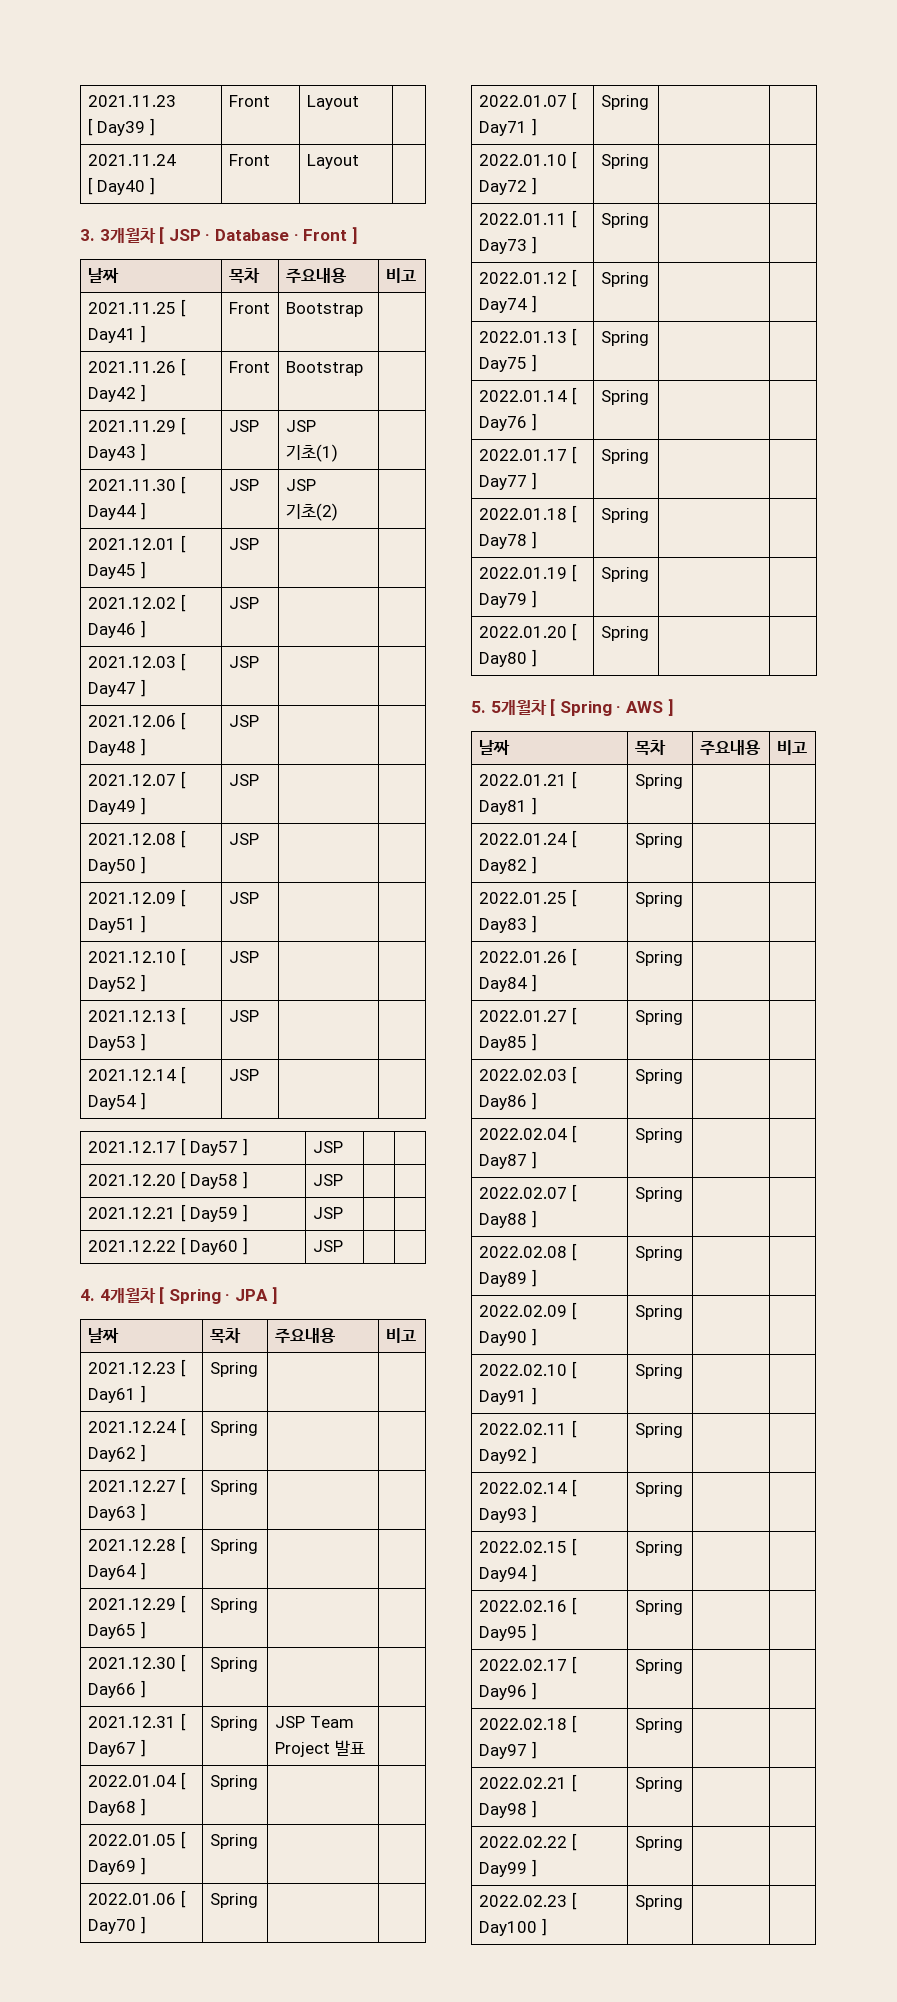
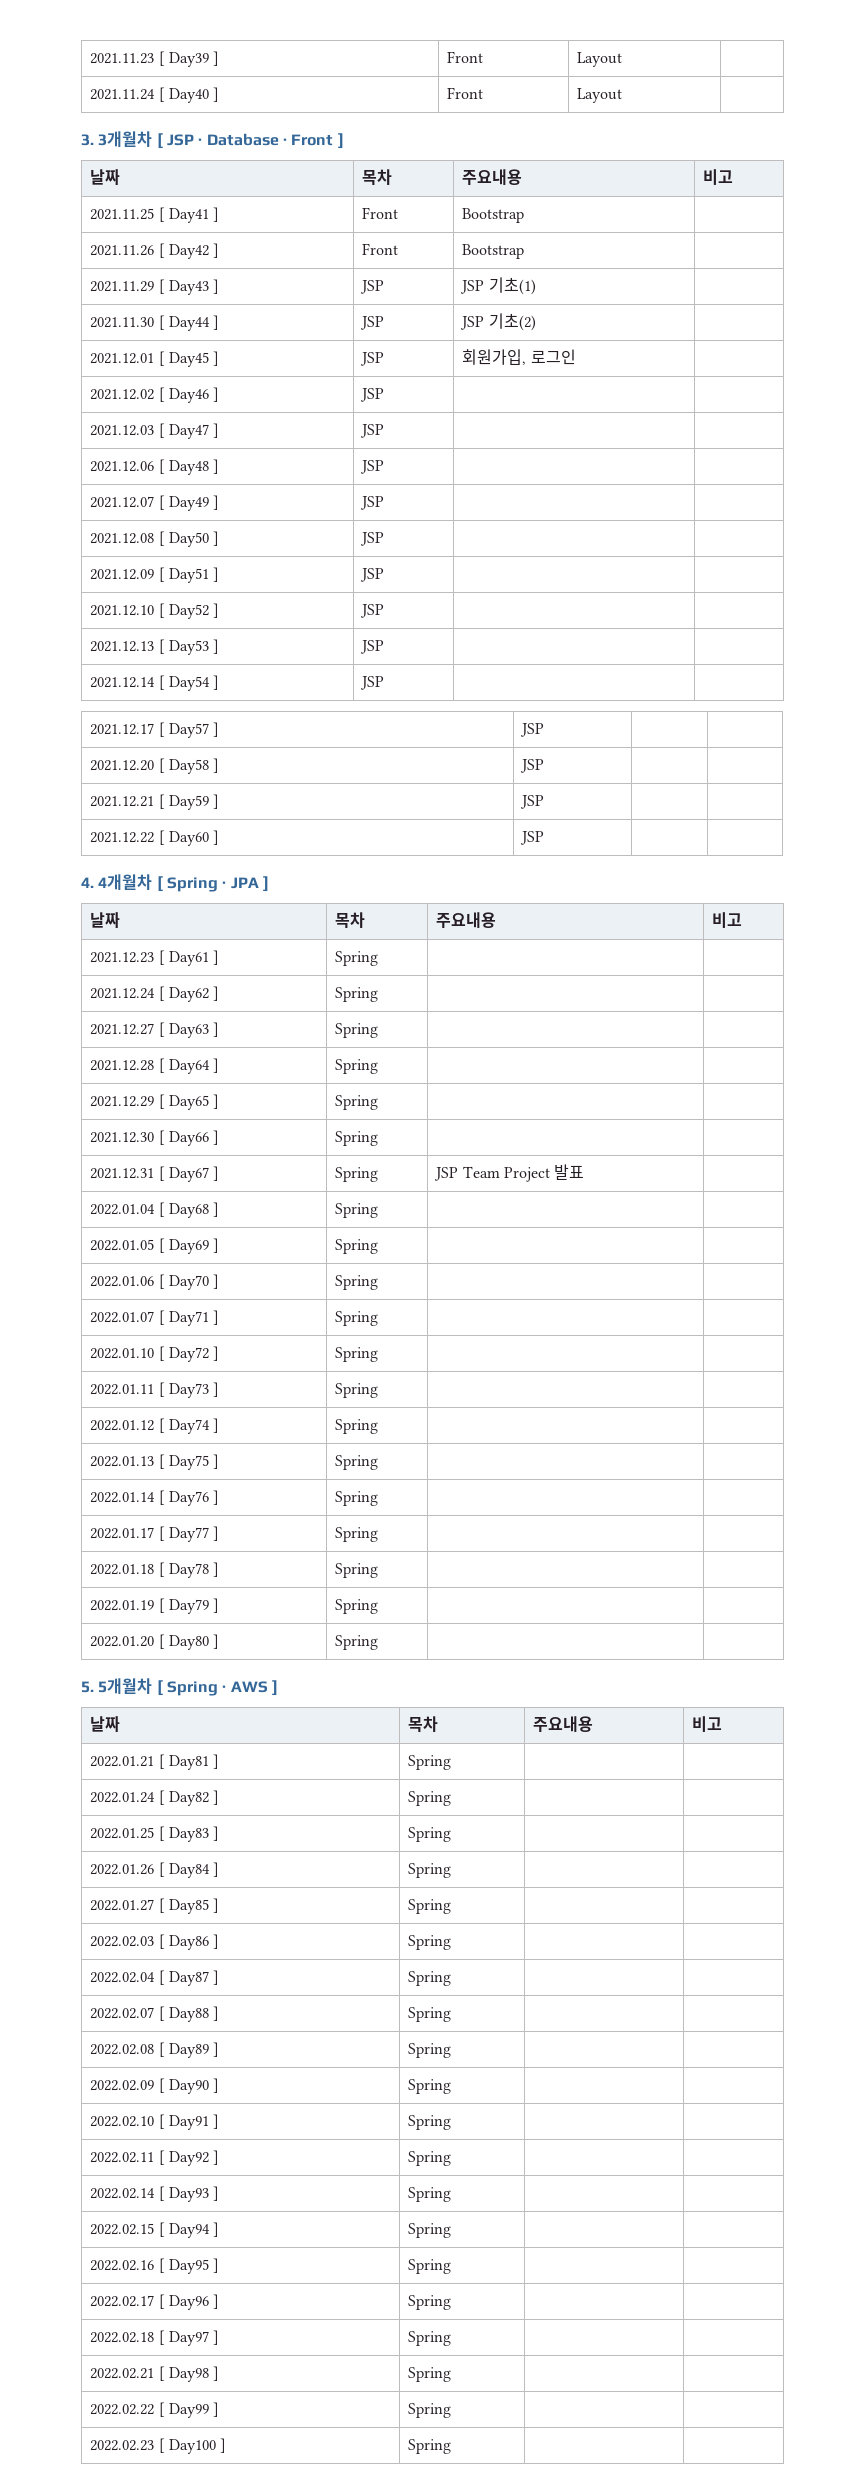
(176, 101) // -> (155, 58) none
(176, 160) // -> (156, 94) none
(259, 544) none -> [462,349,576,365] 회원가입, 로그인

